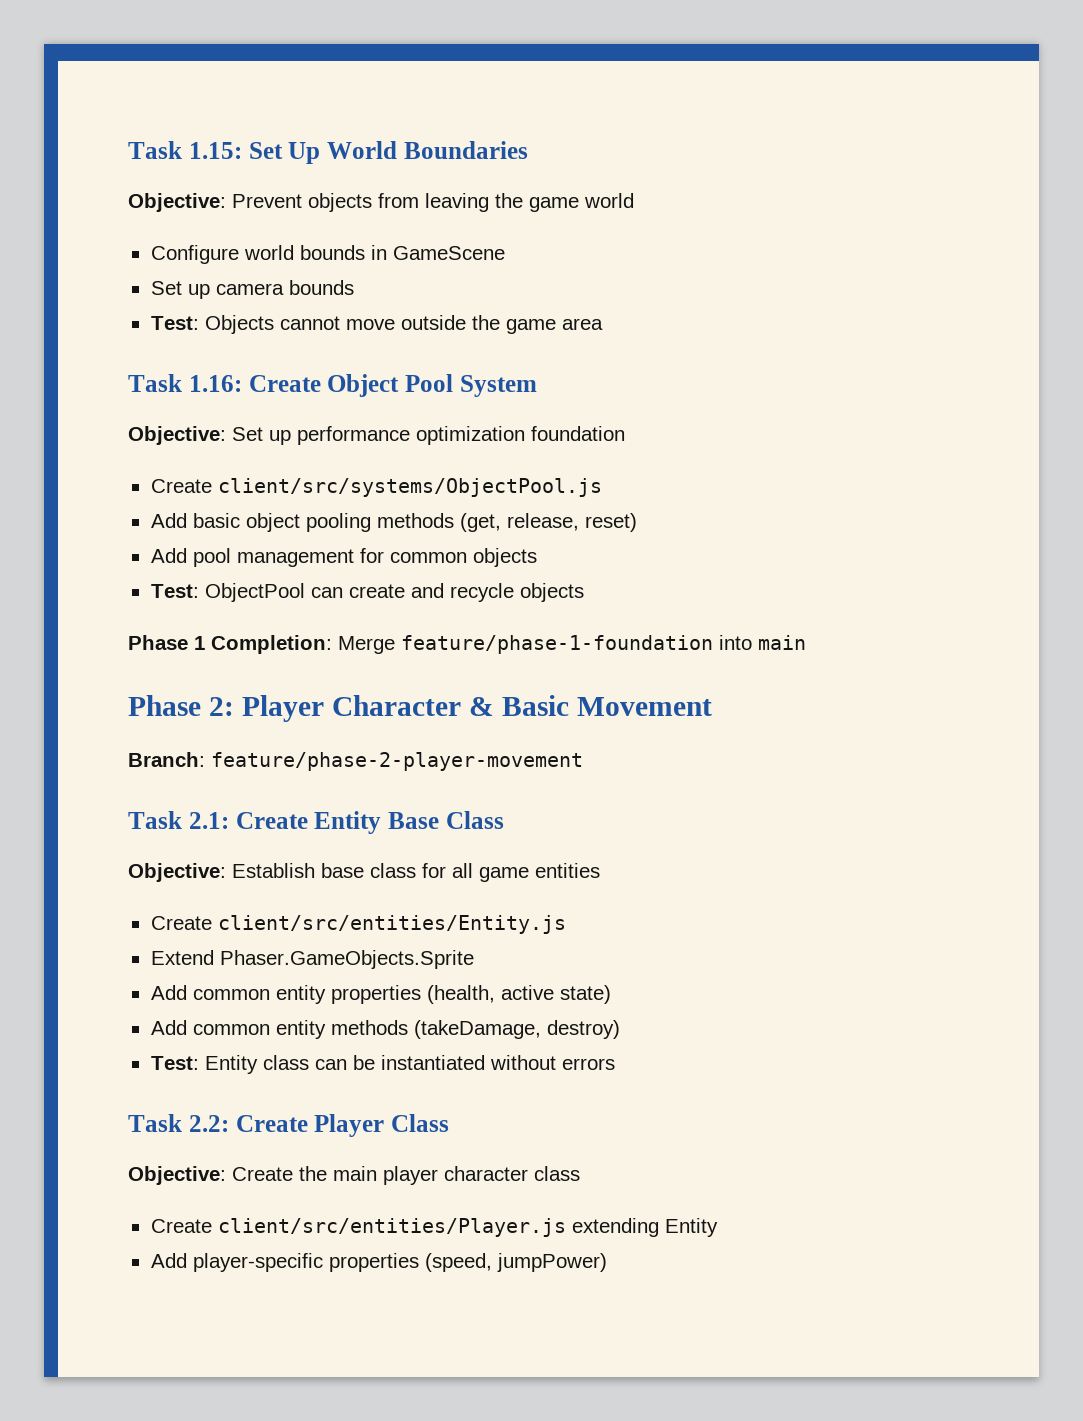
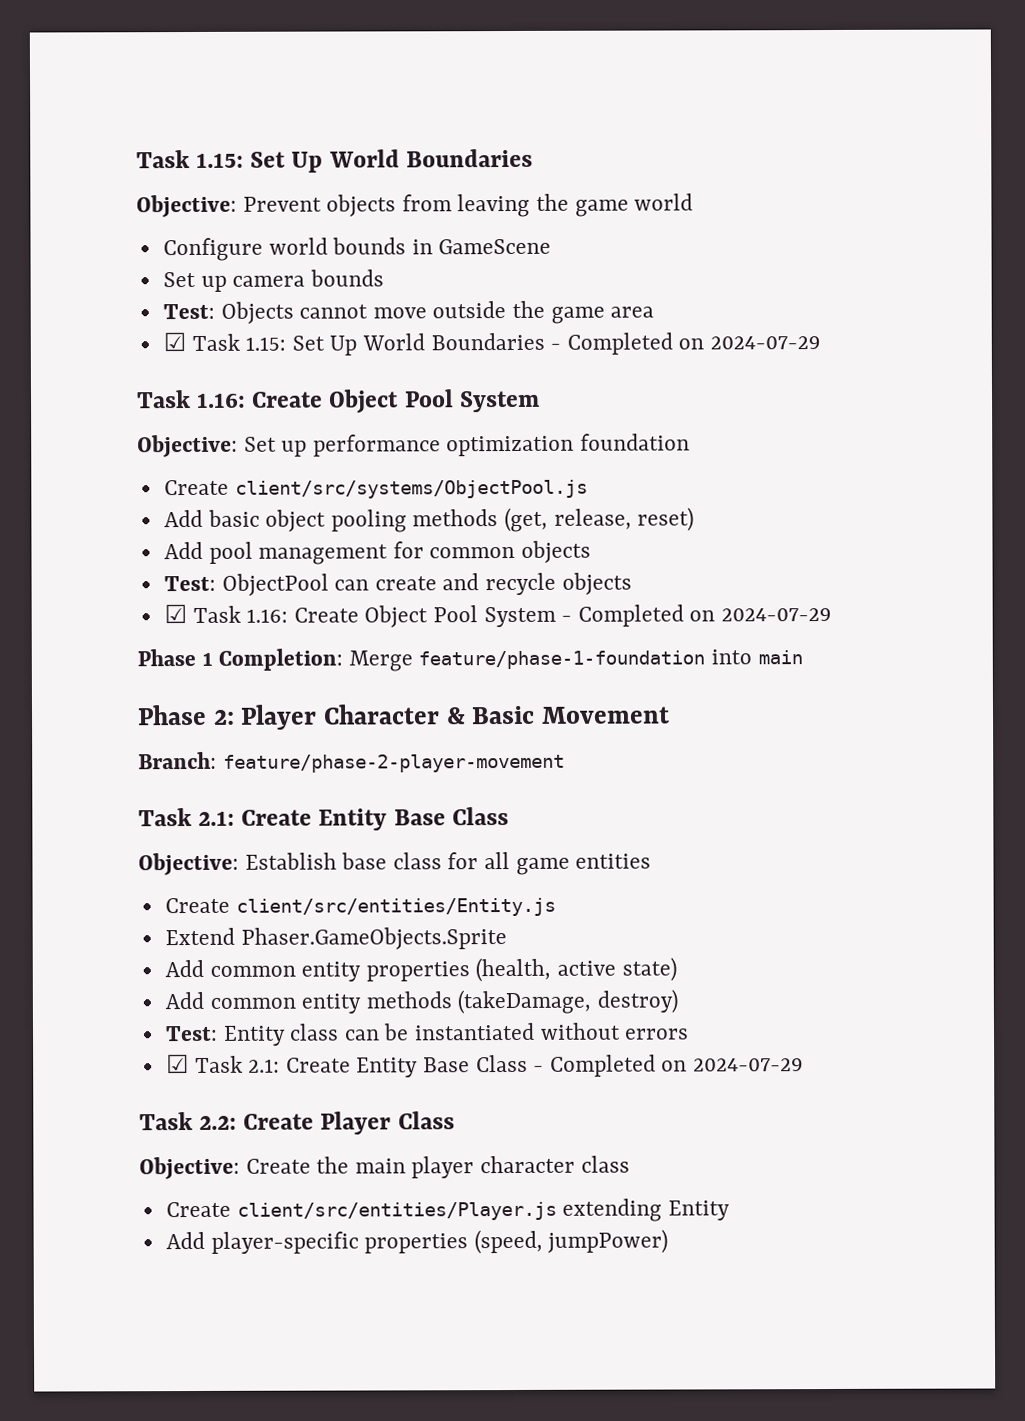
(603, 324) none -> [162,332,822,356] // ☑ Task 1.15: Set Up World Boundaries - Completed on 2024-07-29
(584, 592) none -> [163,604,833,628] // ☑ Task 1.16: Create Object Pool System - Completed on 2024-07-29
(615, 1064) none -> [165,1054,805,1078] // ☑ Task 2.1: Create Entity Base Class - Completed on 2024-07-29

